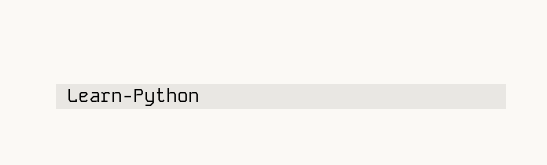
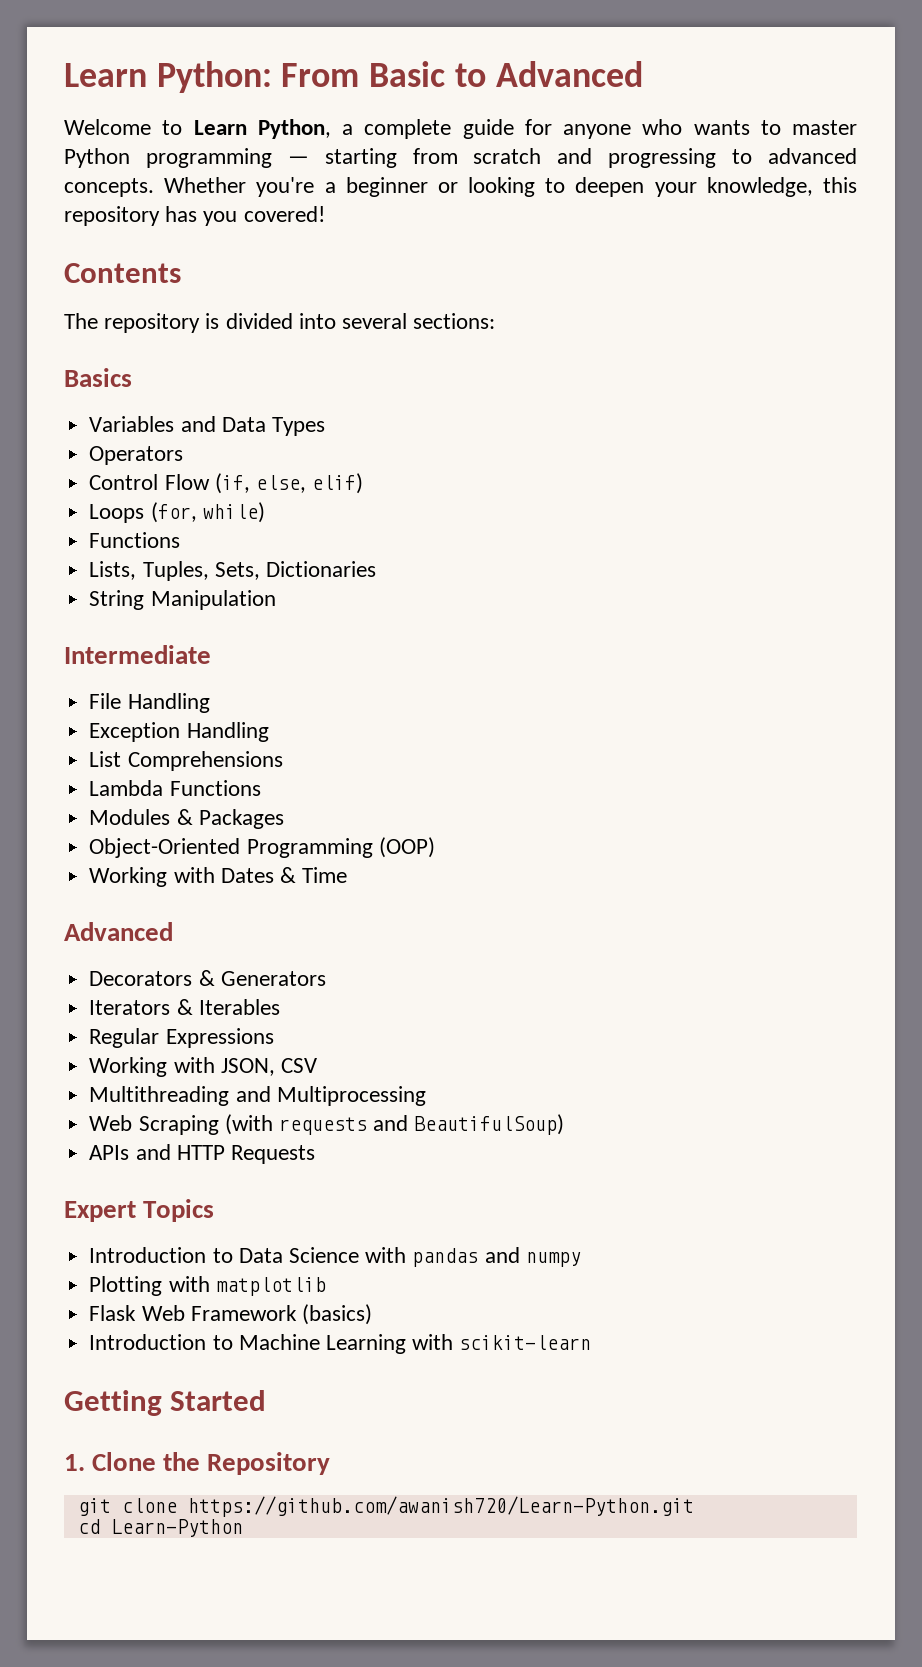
(67, 97) none -> [64,61,643,93] [64,119,857,139] [64,148,857,168] [64,177,857,197] [64,206,325,226] [64,263,181,283] [64,313,496,333] [64,368,132,387] [89,416,325,436] [89,446,184,465] [89,473,364,494] [89,502,265,523] [89,532,181,548] [89,561,376,581] [89,590,276,610] [64,645,211,664] [89,693,210,713] [89,722,269,742] [89,751,283,771] [89,780,261,796] [89,809,284,829] [89,837,435,858] [89,867,348,887] [64,922,173,941] [89,970,326,986] [89,999,280,1015] [89,1028,274,1048] [89,1057,317,1077] [89,1086,426,1106] [89,1114,565,1135] [89,1144,315,1164] [64,1199,215,1222] [89,1247,581,1267] [89,1276,326,1296] [89,1304,372,1325] [89,1334,592,1354] [64,1390,267,1416] [64,1452,331,1475] [77,1496,694,1517] [77,1519,100,1534] Learn Python: From Basic to Advanced // Welcome to Learn Python, a complete guide for anyone who wants to master Python programming — starting from scratch and progressing to advanced concepts. Whether you're a beginner or looking to deepen your knowledge, this repository has you covered! // Contents // The repository is divided into several sections: // Basics // Variables and Data Types // Operators // Control Flow (if, else, elif) // Loops (for, while) // Functions // Lists, Tuples, Sets, Dictionaries // String Manipulation // Intermediate // File Handling // Exception Handling // List Comprehensions // Lambda Functions // Modules & Packages // Object-Oriented Programming (OOP) // Working with Dates & Time // Advanced // Decorators & Generators // Iterators & Iterables // Regular Expressions // Working with JSON, CSV // Multithreading and Multiprocessing // Web Scraping (with requests and BeautifulSoup) // APIs and HTTP Requests // Expert Topics // Introduction to Data Science with pandas and numpy // Plotting with matplotlib // Flask Web Framework (basics) // Introduction to Machine Learning with scikit-learn // Getting Started // 1. Clone the Repository // git clone https://github.com/awanish720/Learn-Python.git // cd

